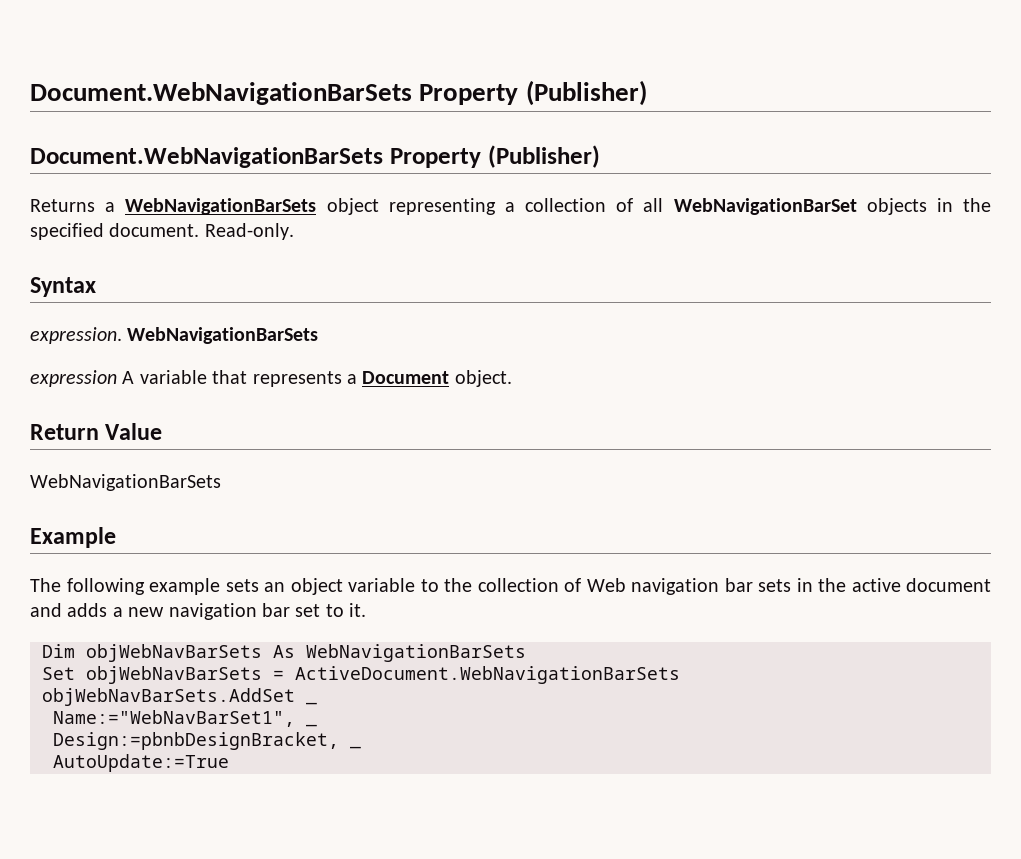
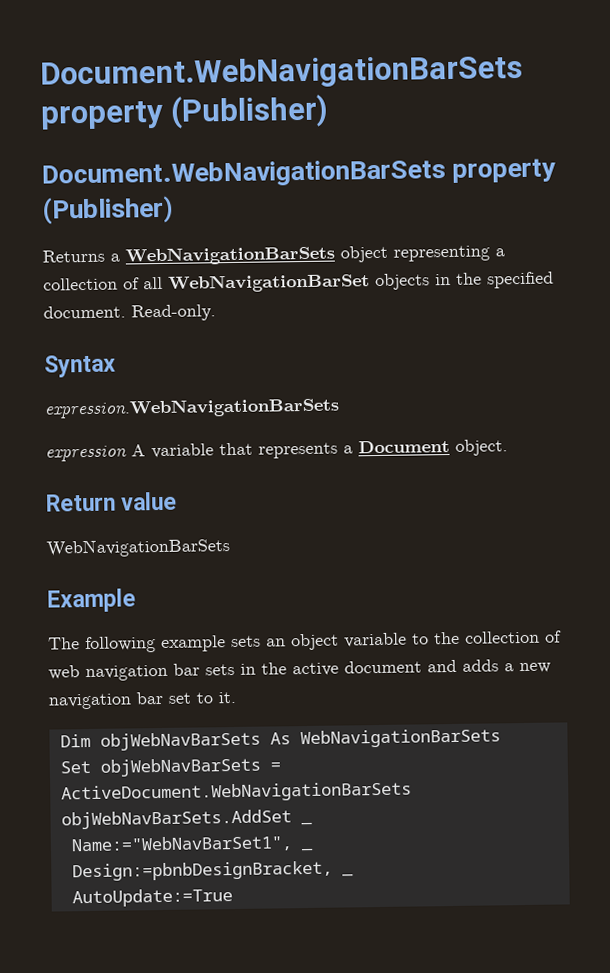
[30,82,519,105] Document.WebNavigationBarSets Property -> [40,54,523,91] [40,100,164,130] Document.WebNavigationBarSets property
[389,148,481,168] Property -> [452,158,557,183] property
[30,327,319,344] expression. WebNavigationBarSets -> [44,397,340,419] expression.WebNavigationBarSets
[105,423,163,440] Value -> [121,491,178,511] value
[586,578,626,592] Web -> [48,665,80,680] web

